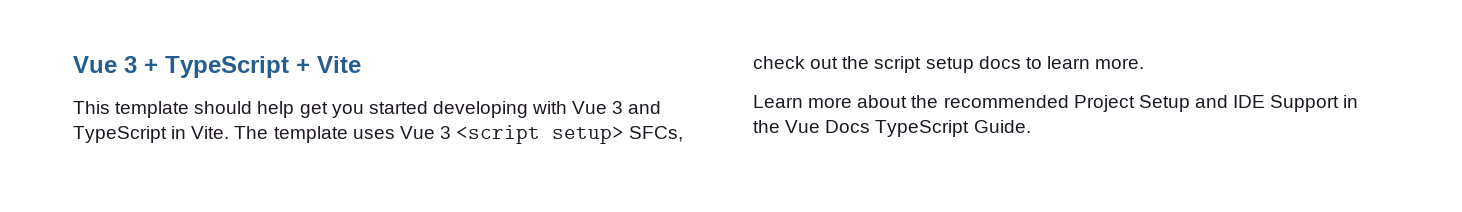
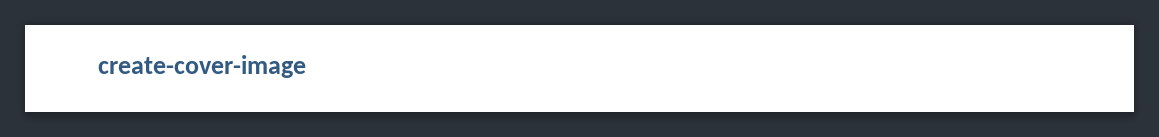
[73,56,361,78] [73,101,662,118] [73,125,684,144] [753,56,1145,73] [753,95,1359,112] [753,120,1031,137] Vue 3 + TypeScript + Vite // This template should help get you started developing with Vue 3 and TypeScript in Vite. The template uses Vue 3 <script setup> SFCs, check out the script setup docs to learn more. // Learn more about the recommended Project Setup and IDE Support in the Vue Docs TypeScript Guide. -> [98,55,306,78] create-cover-image

